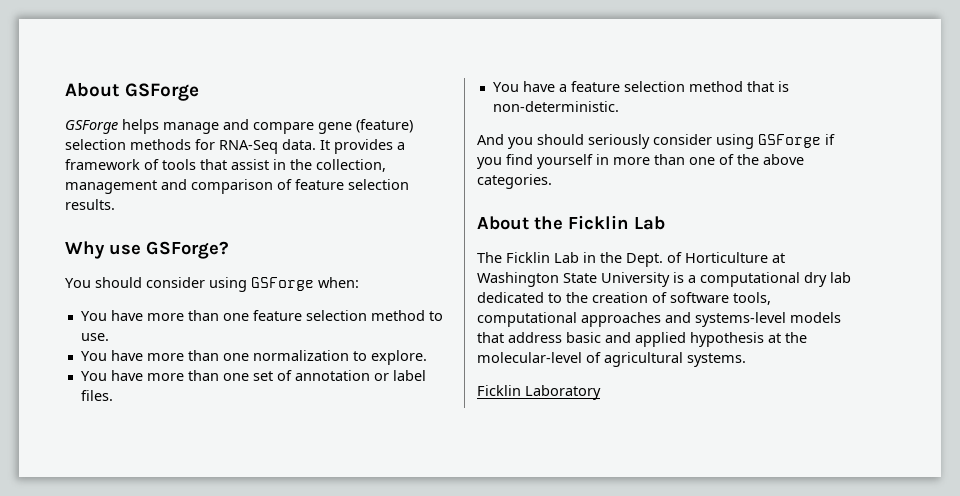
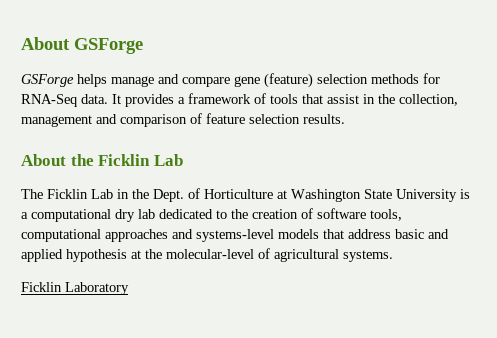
[65,241,229,259] [65,277,359,292] [80,310,443,321] [80,333,109,341] [80,350,427,365] [80,370,426,381] [80,390,113,401] [492,81,789,92] [492,101,619,112] [477,134,835,149] [477,154,804,169] [477,174,552,189] // Why use GSForge? // You should consider using GSForge when: // You have more than one feature selection method to use. // You have more than one normalization to explore. // You have more than one set of annotation or label files. // You have a feature selection method that is non-deterministic. // And you should seriously consider using GSForge if you find yourself in more than one of the above categories. -> (345, 119) none

